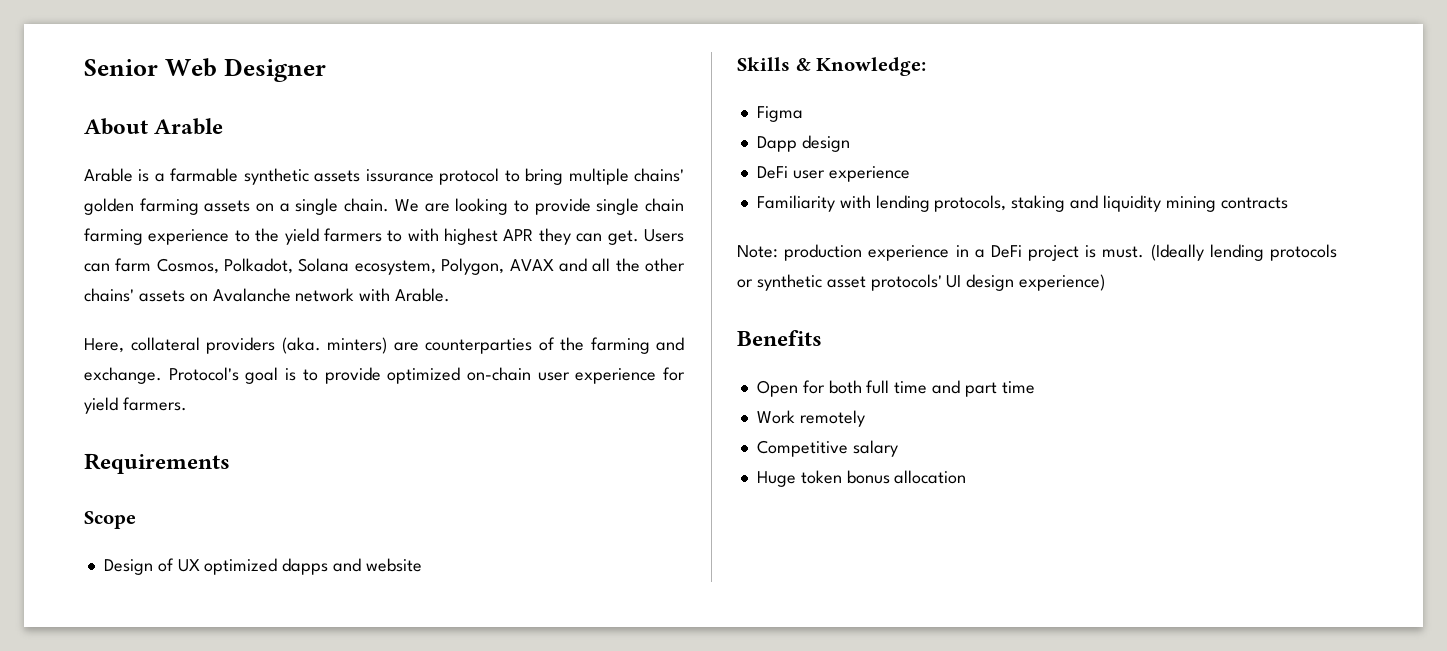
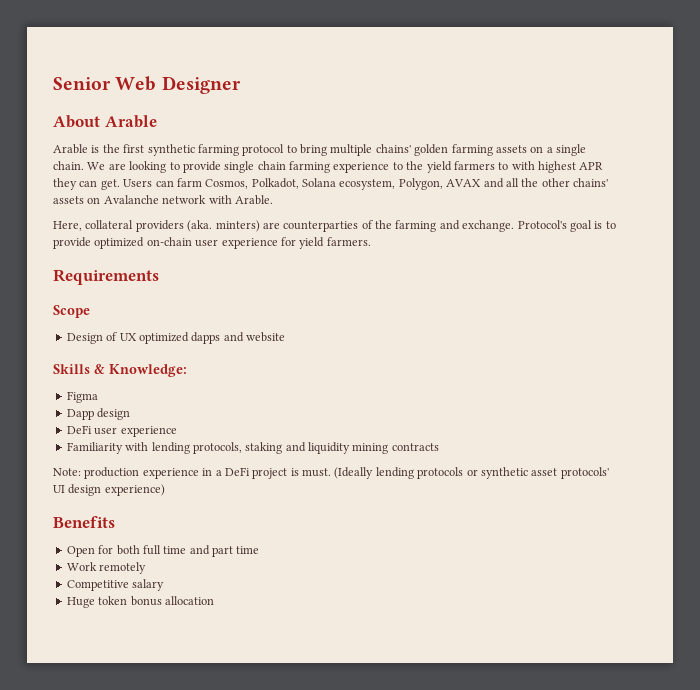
[154,168,434,185] a farmable synthetic assets issurance -> [102,144,239,156] the first synthetic farming

